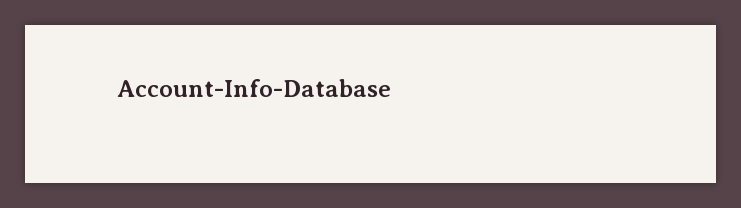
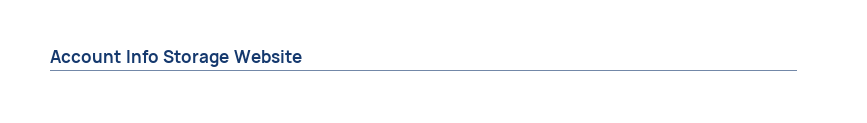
[117,79,391,97] Account-Info-Database -> [50,50,302,67] Account Info Storage Website

